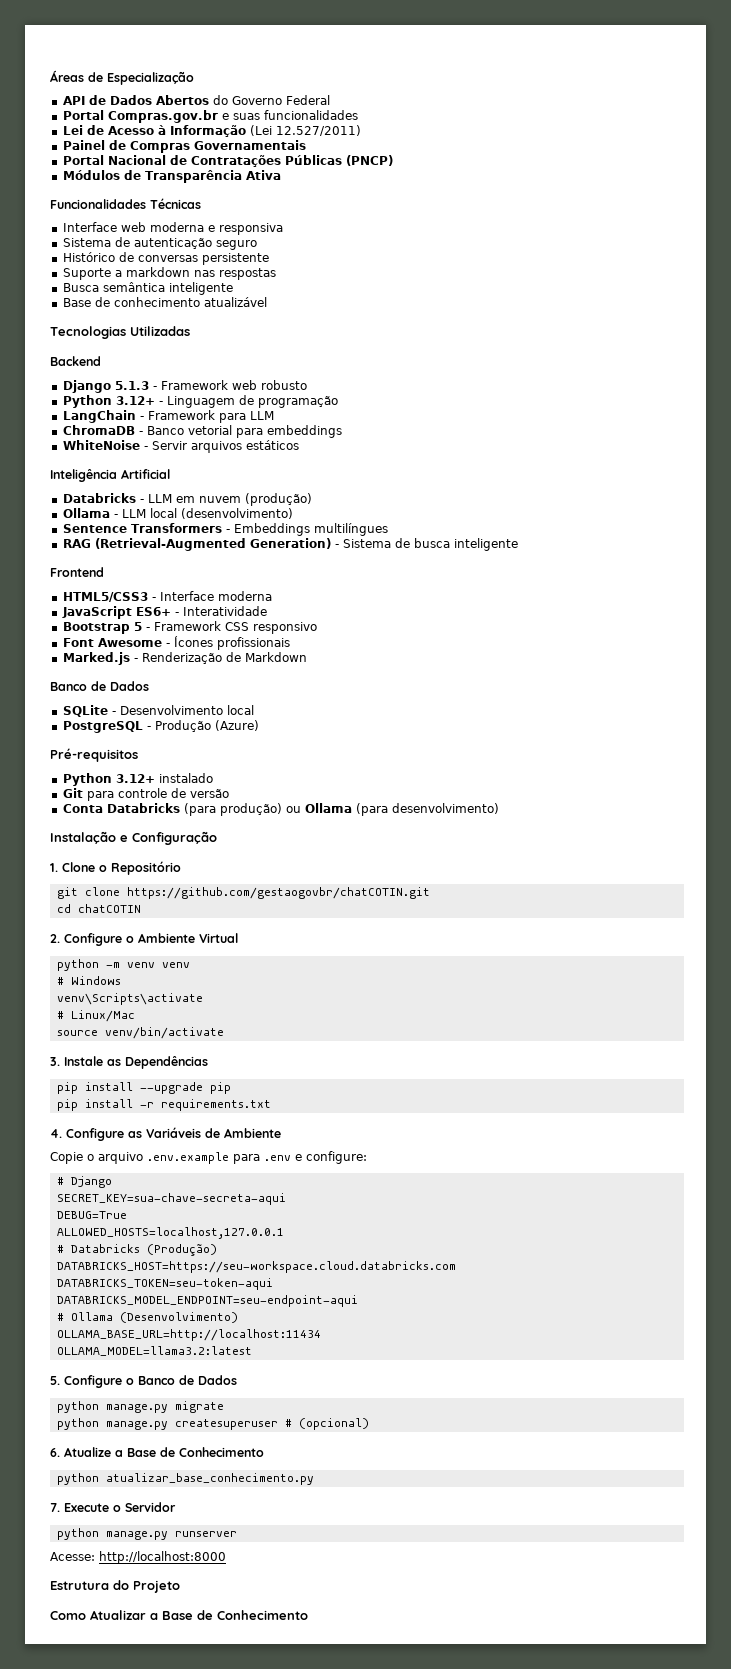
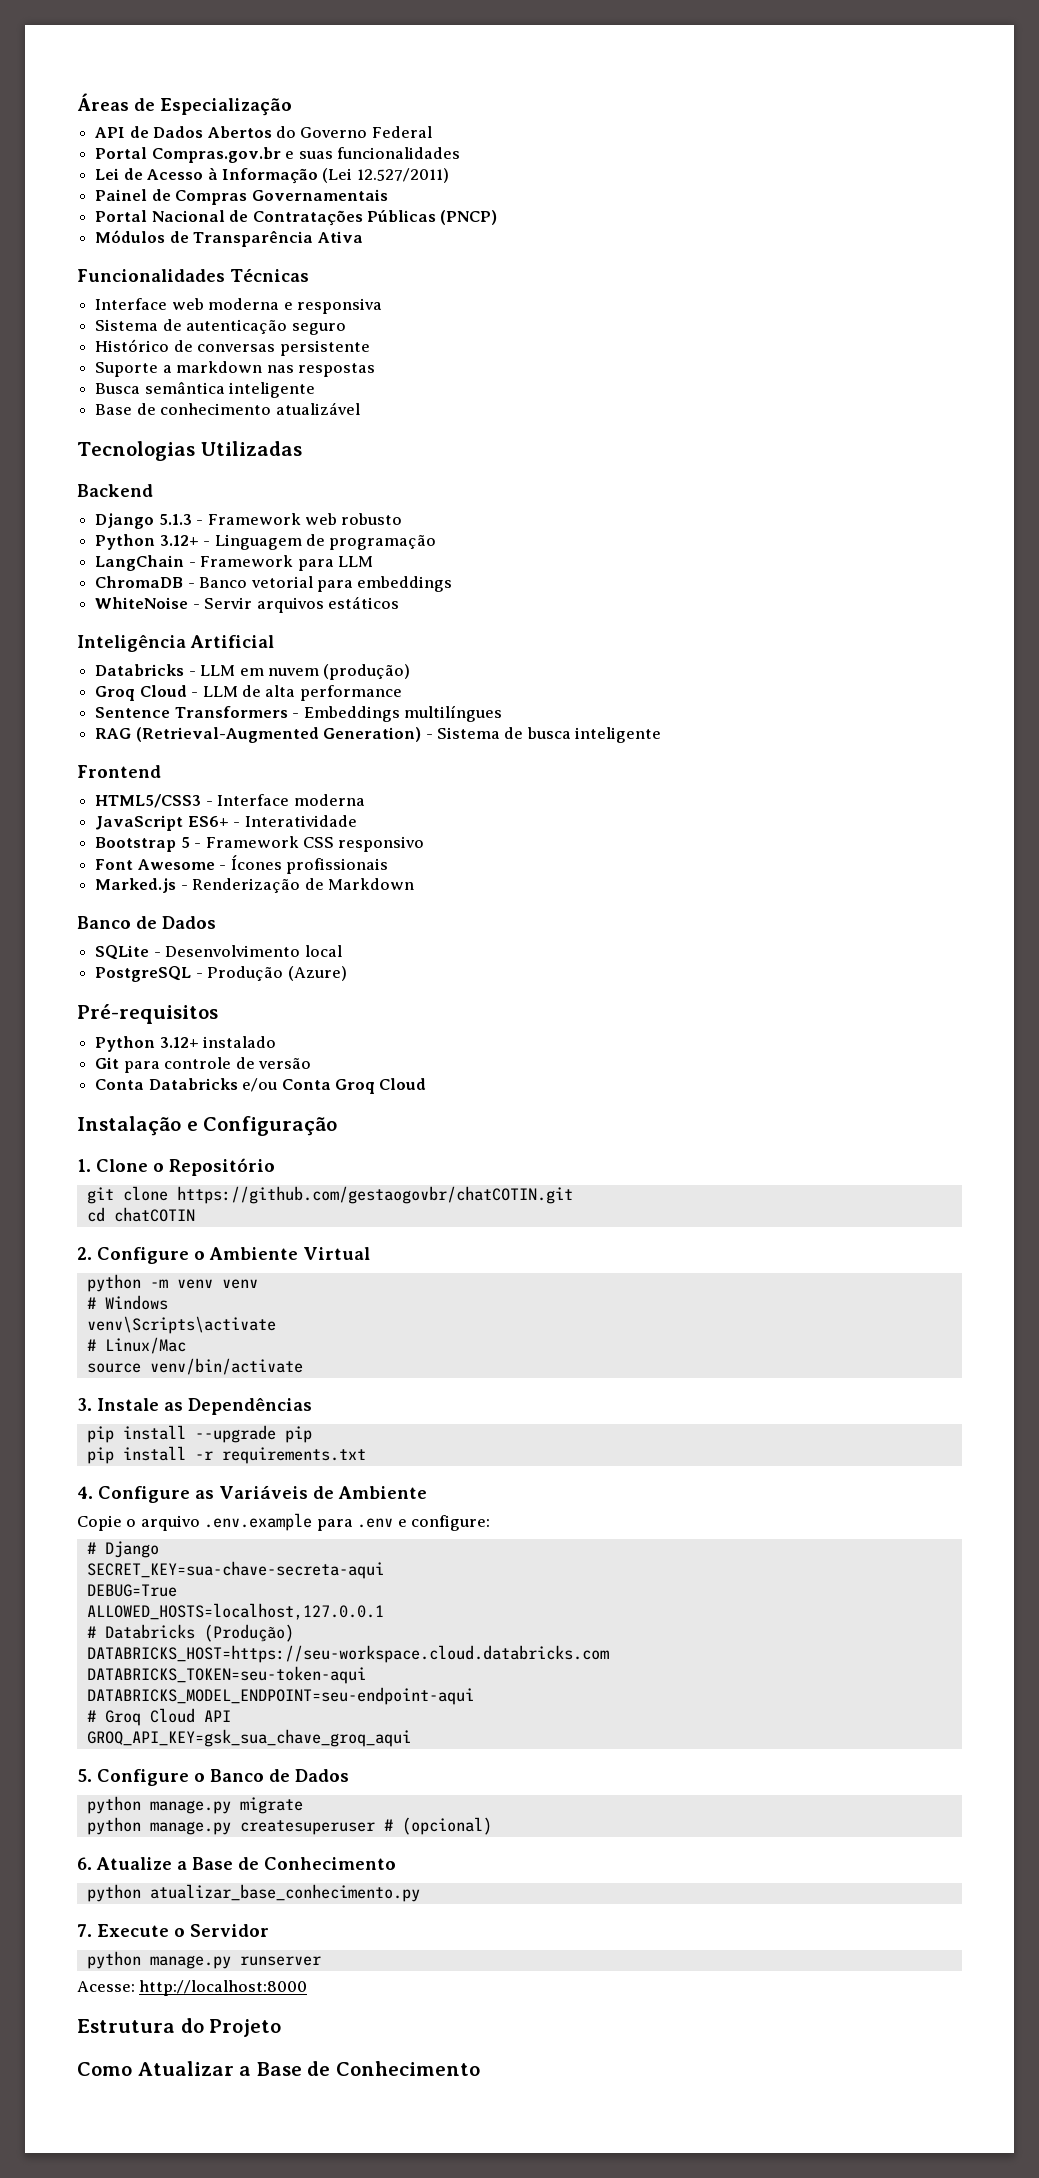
[62,508,293,519] Ollama - LLM local (desenvolvimento) -> [95,685,402,701] Groq Cloud - LLM de alta performance
[183,803,499,816] (para produção) ou Ollama (para desenvolvimento) -> [242,1078,427,1094] e/ou Conta Groq Cloud
[70,1312,238,1323] [56,1329,321,1341] [56,1346,252,1356] Ollama (Desenvolvimento) // OLLAMA_BASE_URL=http://localhost:11434 // OLLAMA_MODEL=llama3.2:latest -> [104,1708,231,1726] [86,1729,411,1747] Groq Cloud API // GROQ_API_KEY=gsk_sua_chave_groq_aqui

